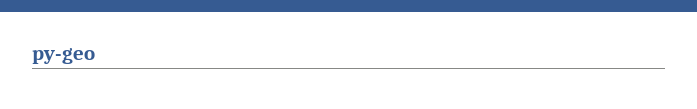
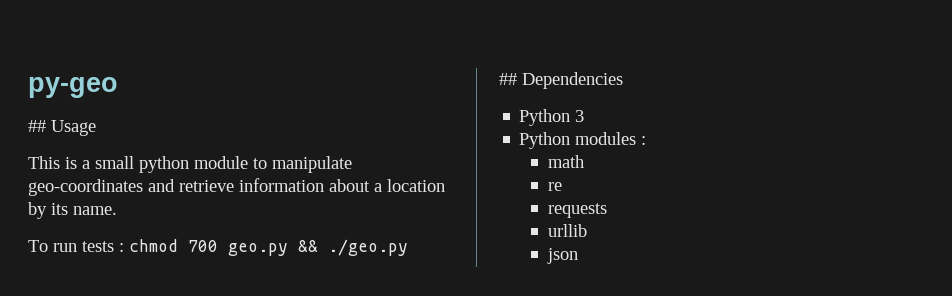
(95, 56) none -> [28,120,96,136] [28,156,352,173] [28,178,445,196] [28,202,117,219] [28,239,408,256] [499,72,623,89] [519,109,585,126] [519,132,647,149] [548,155,585,168] [548,182,563,191] [548,203,608,218] [548,224,588,237] [547,248,579,264] // ## Usage // This is a small python module to manipulate geo-coordinates and retrieve information about a location by its name. // To run tests : chmod 700 geo.py && ./geo.py // ## Dependencies // Python 3 // Python modules : // math // re // requests // urllib // json

